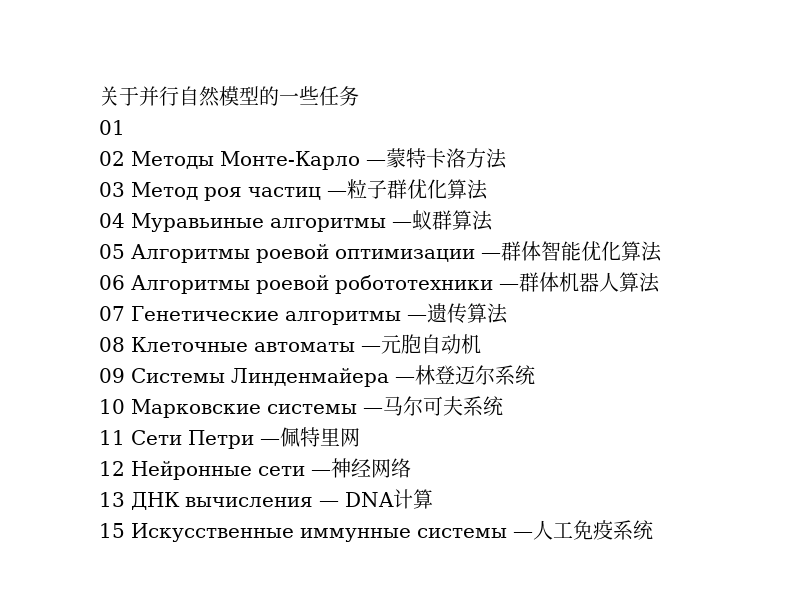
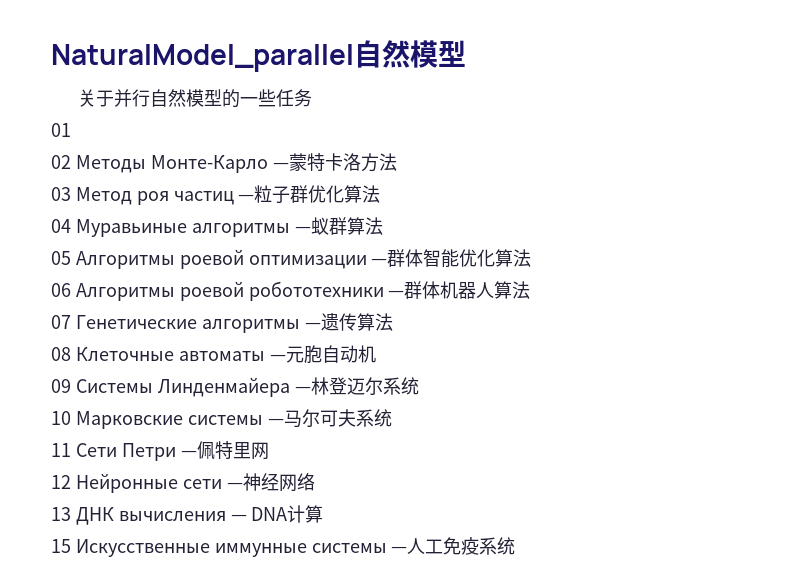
(99, 96) none -> [51,40,466,72] NaturalModel_parallel自然模型 //

